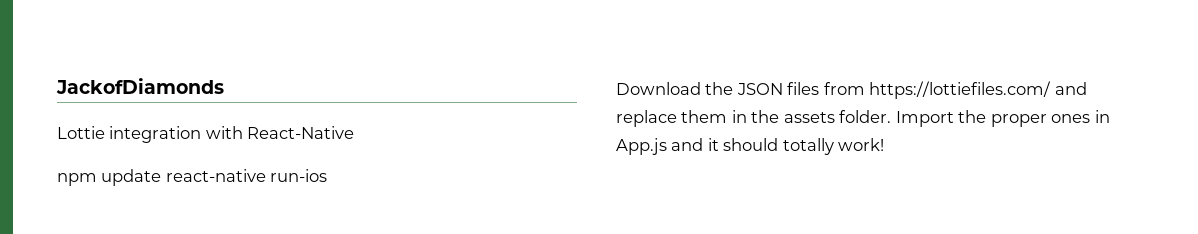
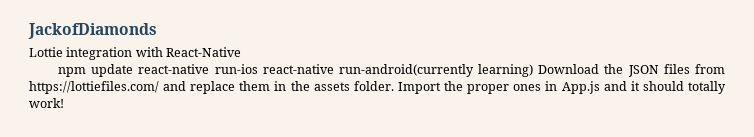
(328, 175) // -> [262,64,534,77] react-native run-android(currently learning)

